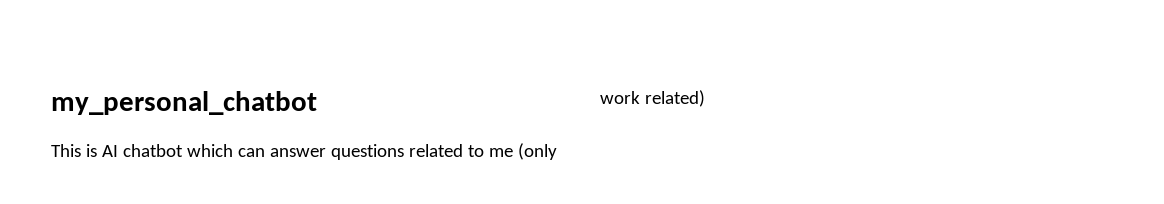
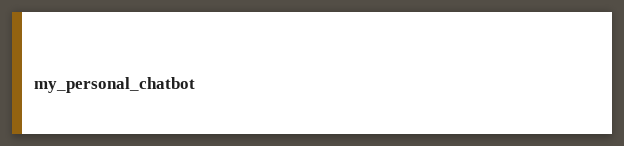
[51,143,557,160] [600,90,705,107] // This is AI chatbot which can answer questions related to me (only work related) -> (195, 85) none

